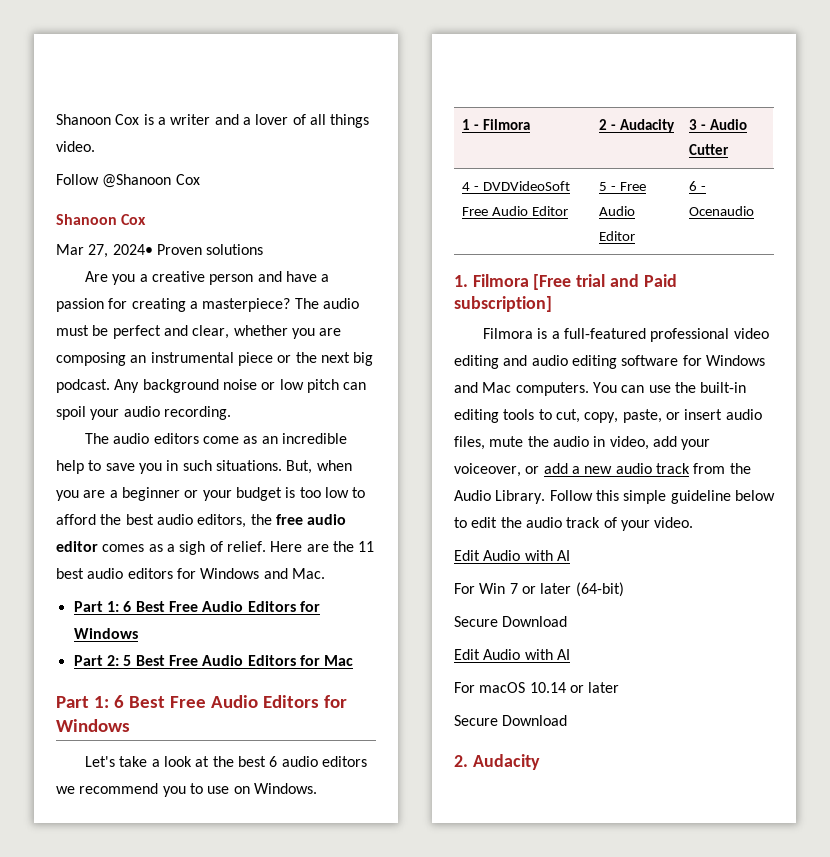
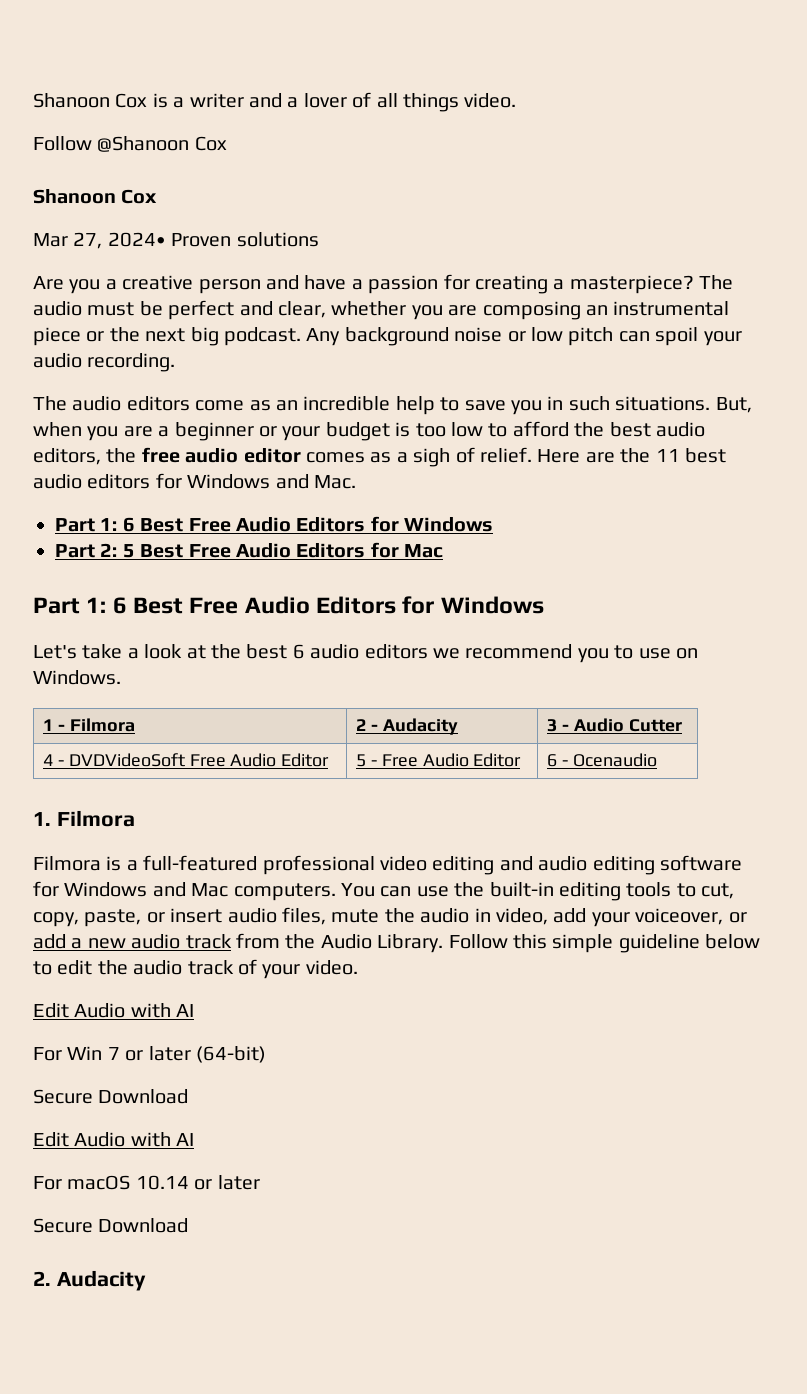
[533,274,677,290] [454,296,552,312] [Free trial and Paid subscription] -> (135, 818) none

